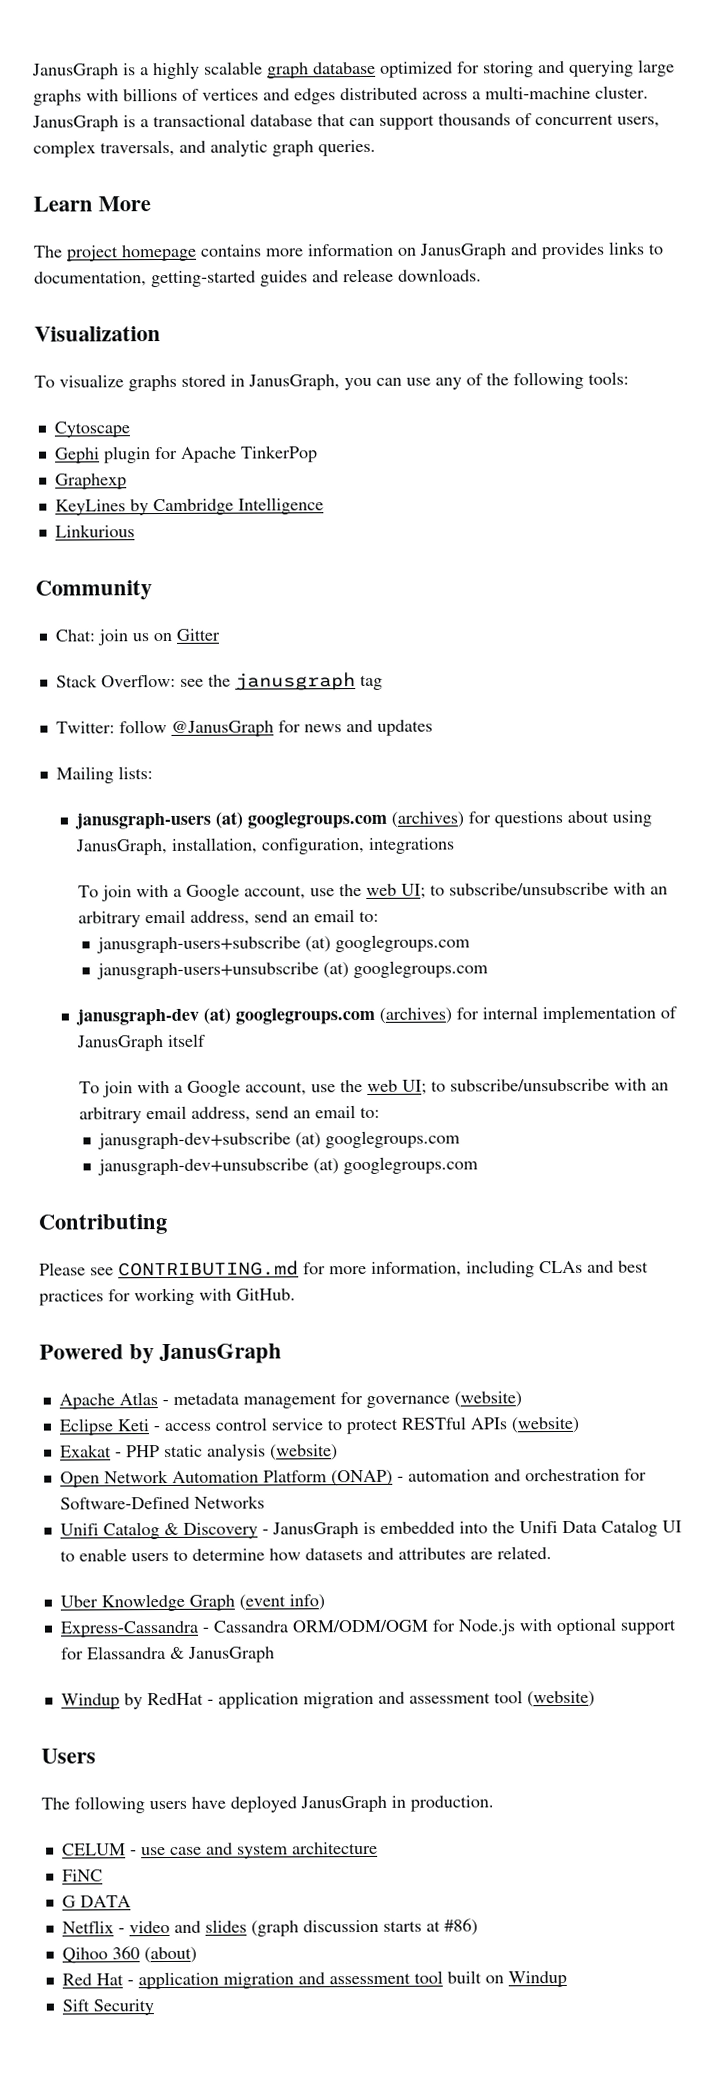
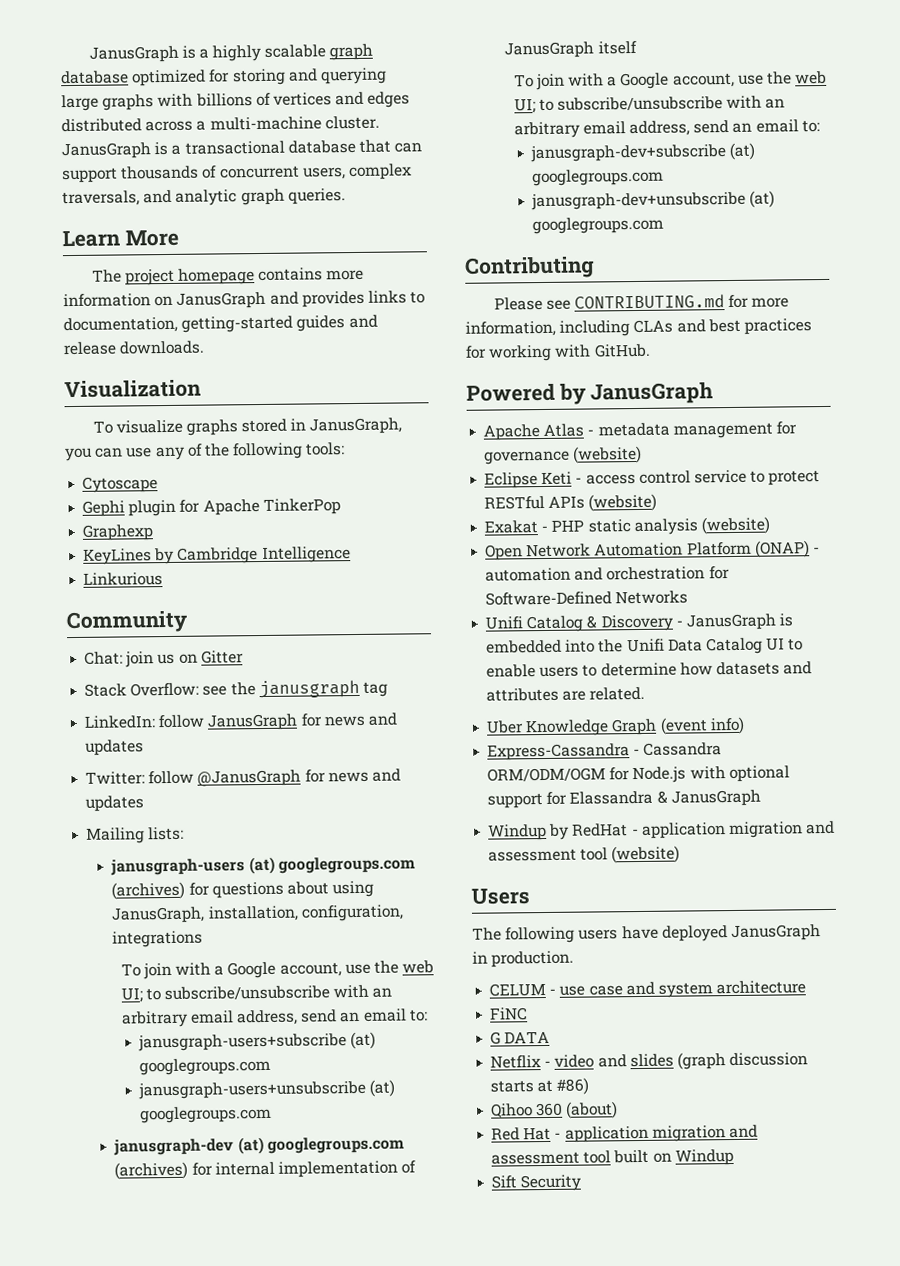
(383, 682) none -> [84,712,397,731] [85,739,145,756] // LinkedIn: follow JanusGraph for news and updates

